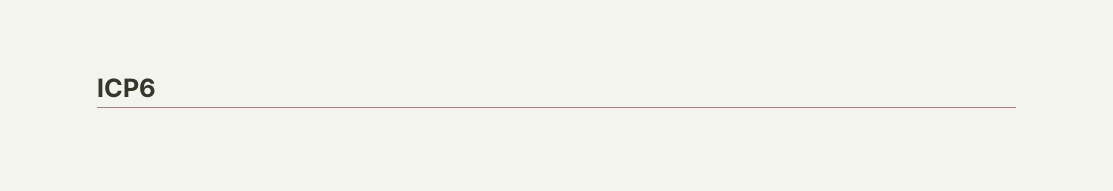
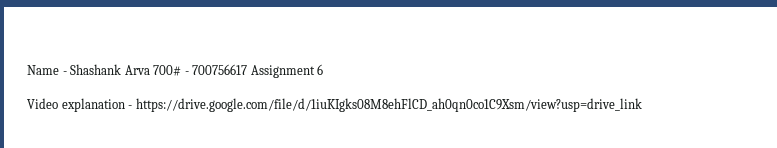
[97,78,156,98] ICP6 -> [27,64,324,78] [27,98,642,112] Name - Shashank Arva 700# - 700756617 Assignment 6 // Video explanation - https://drive.google.com/file/d/1iuKIgks08M8ehFlCD_ah0qn0co1C9Xsm/view?usp=drive_link

